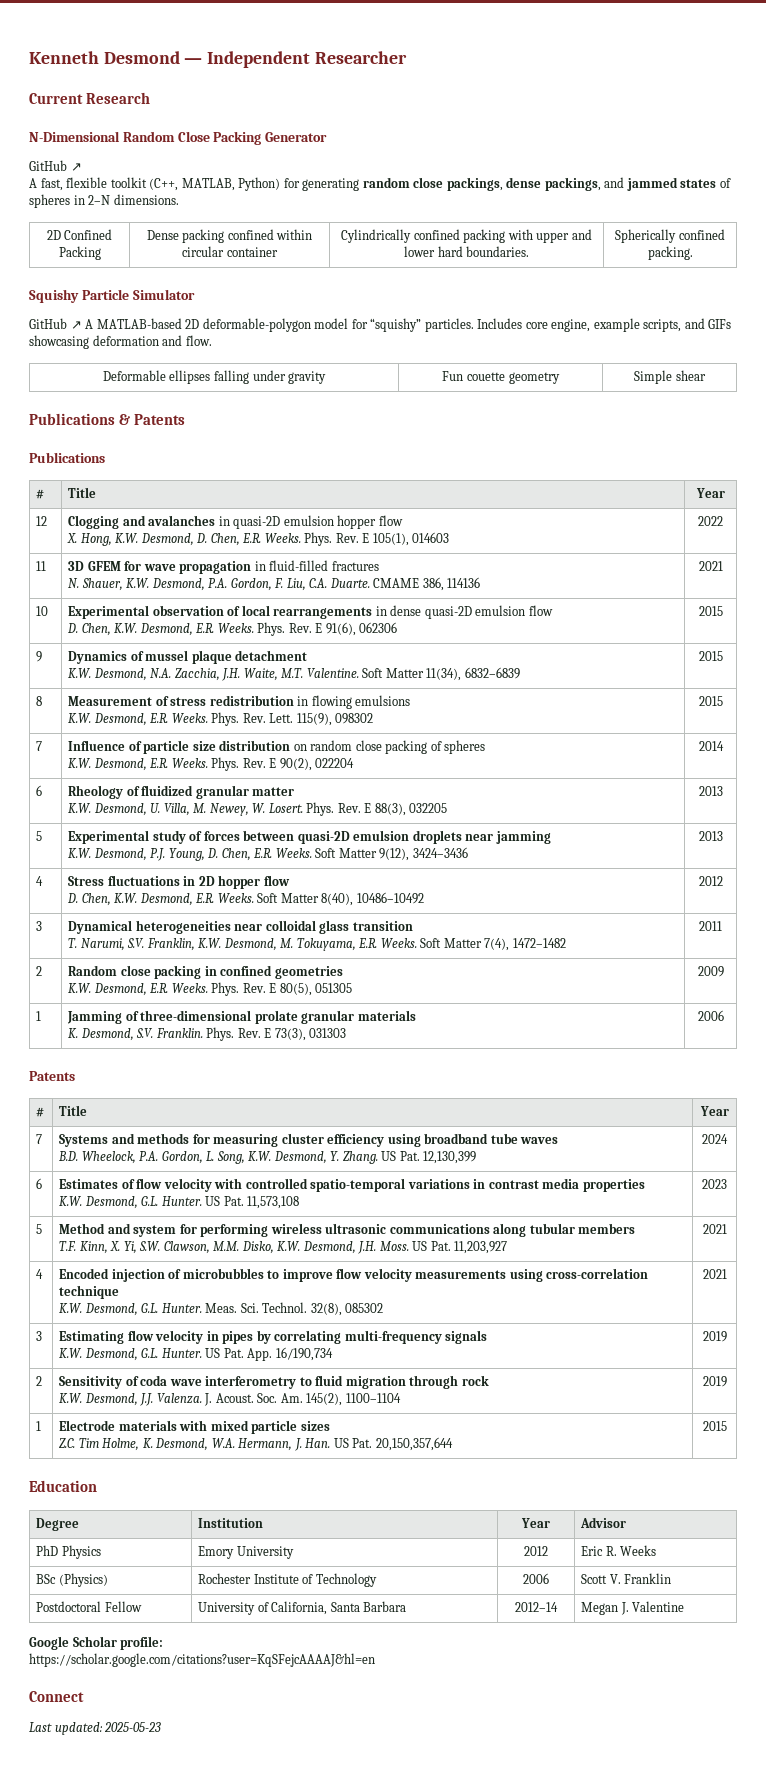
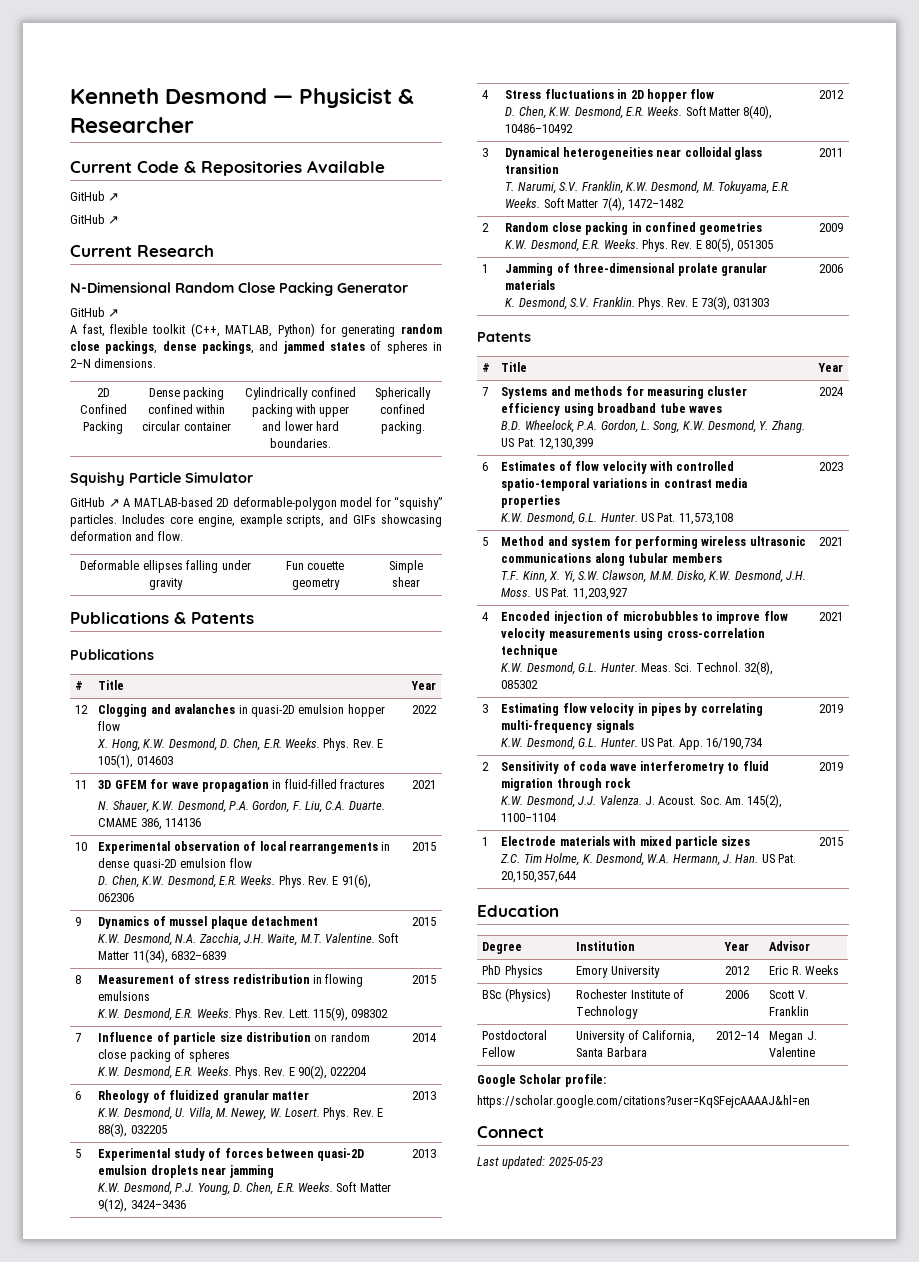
[207,51,311,68] Independent -> [299,88,415,108] Physicist &
(407, 57) none -> [70,160,385,176] [70,191,120,201] [70,214,120,224] // Current Code & Repositories Available // GitHub ↗ // GitHub ↗

